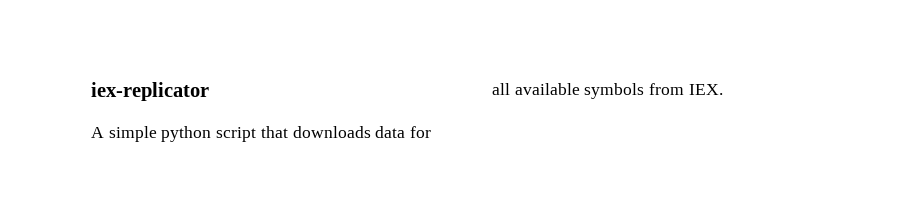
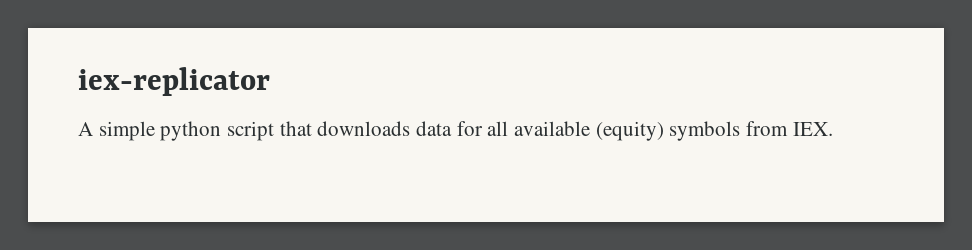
(580, 89) none -> [595,121,664,141] (equity)

